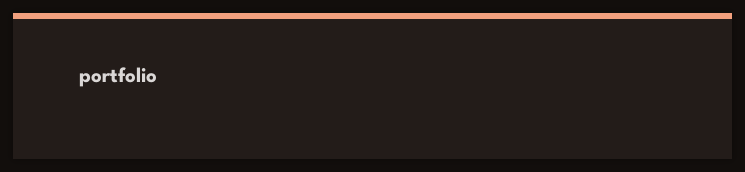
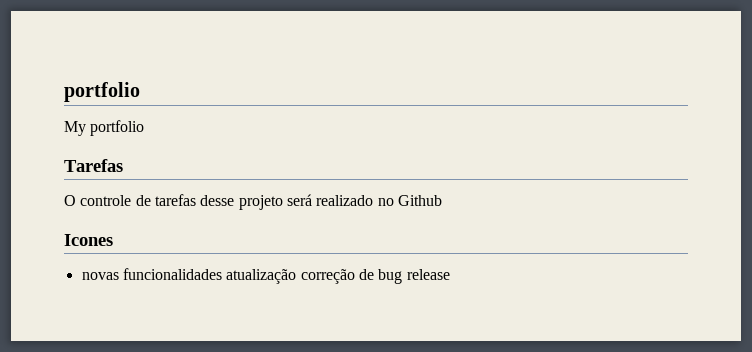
[79,67,157,87] portfolio -> [64,82,140,102] [64,120,145,136] [64,159,123,172] [64,194,442,210] [64,234,113,246] [81,268,450,284] portfolio // My portfolio // Tarefas // O controle de tarefas desse projeto será realizado no Github // Icones // novas funcionalidades atualização correção de bug release

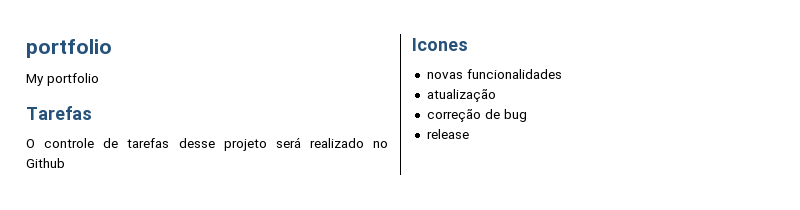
(222, 274) none -> (562, 74) //
(297, 276) none -> (496, 95) //
(403, 276) none -> (527, 115) //

